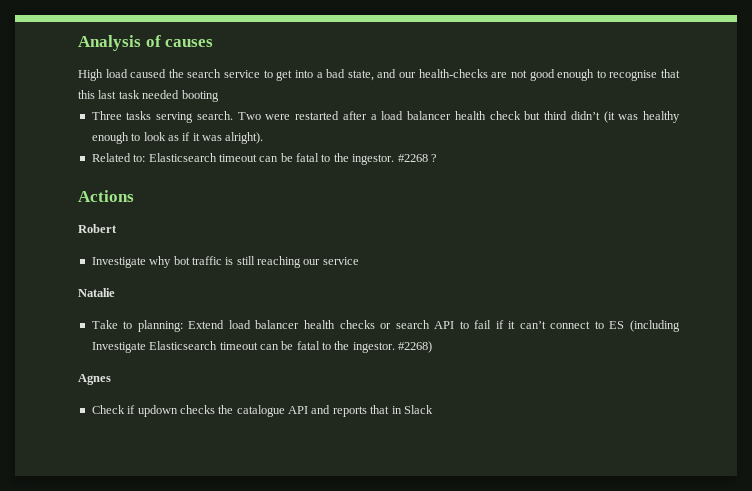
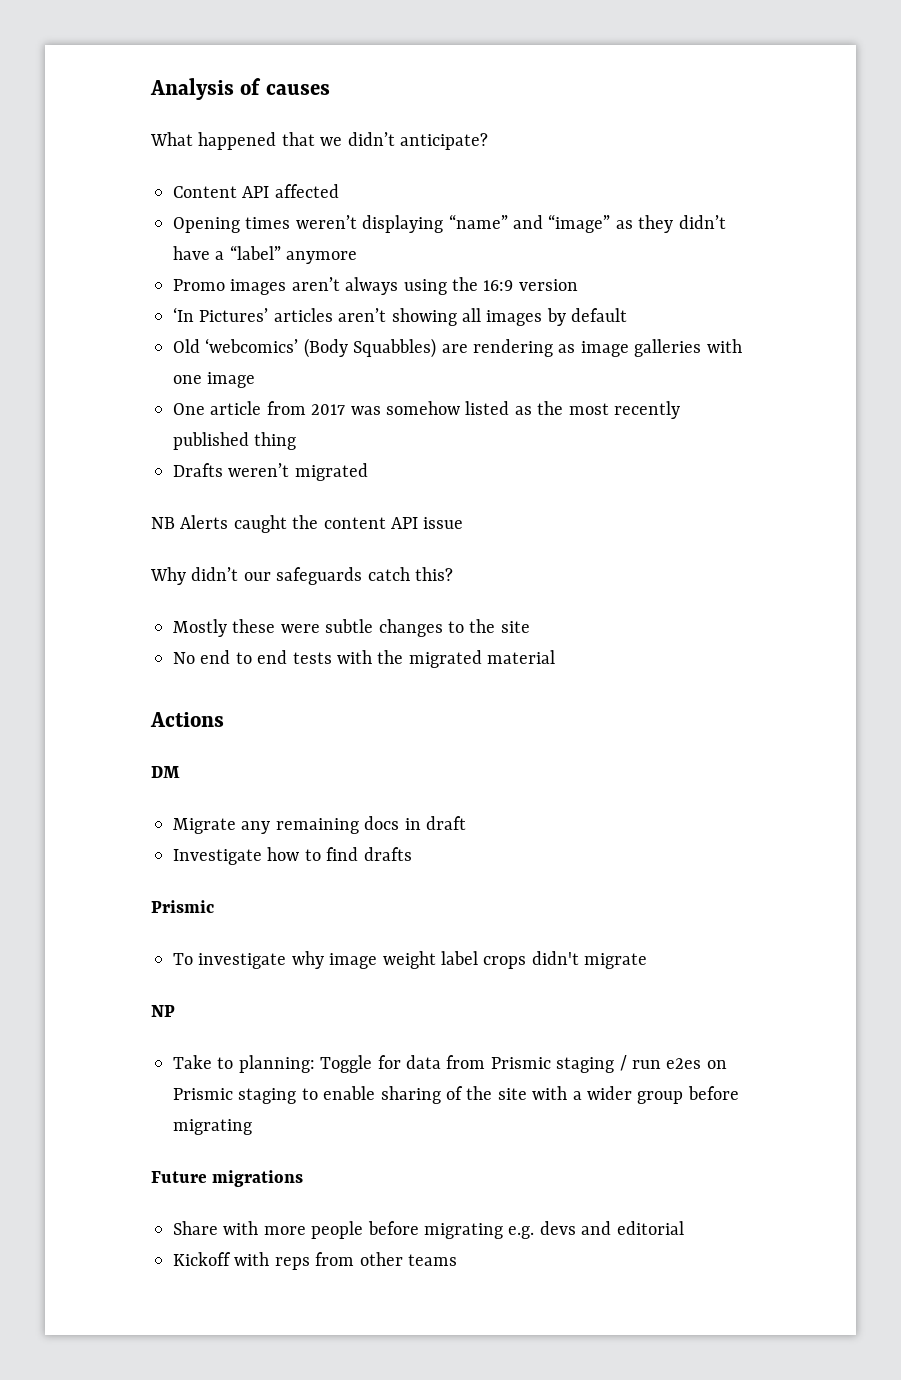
[78,69,680,81] [78,90,219,102] [91,111,680,123] [91,132,264,144] [91,153,437,165] [78,190,134,202] [78,224,117,233] [91,256,359,268] [78,288,115,297] [91,320,680,332] [91,341,433,353] [78,374,111,385] [91,405,433,417] High load caused the search service to get into a bad state, and our health-checks are not good enough to recognise that this last task needed booting // Three tasks serving search. Two were restarted after a load balancer health check but third didn’t (it was healthy enough to look as if it was alright). // Related to: Elasticsearch timeout can be fatal to the ingestor. #2268 ? // Actions // Robert // Investigate why bot traffic is still reaching our service // Natalie // Take to planning: Extend load balancer health checks or search API to fail if it can’t connect to ES (including Investigate Elasticsearch timeout can be fatal to the ingestor. #2268) // Agnes // Check if updown checks the catalogue API and reports that in Slack -> [150,132,488,150] [173,184,339,198] [173,214,726,233] [173,245,358,264] [173,277,578,295] [173,307,628,326] [173,338,742,358] [173,372,256,388] [173,401,680,419] [173,432,297,450] [173,463,368,481] [151,515,464,533] [150,567,453,585] [173,619,530,637] [173,650,556,668] [150,712,224,727] [151,766,180,778] [173,816,466,834] [173,847,412,865] [151,900,214,913] [173,951,648,969] [151,1005,175,1017] [173,1055,727,1073] [173,1086,739,1104] [173,1119,252,1135] [151,1170,304,1187] [173,1221,684,1239] [173,1252,457,1270] What happened that we didn’t anticipate? // Content API affected // Opening times weren’t displaying “name” and “image” as they didn’t have a “label” anymore // Promo images aren’t always using the 16:9 version // ‘In Pictures’ articles aren’t showing all images by default // Old ‘webcomics’ (Body Squabbles) are rendering as image galleries with one image // One article from 2017 was somehow listed as the most recently published thing // Drafts weren’t migrated // NB Alerts caught the content API issue // Why didn’t our safeguards catch this? // Mostly these were subtle changes to the site // No end to end tests with the migrated material // Actions // DM // Migrate any remaining docs in draft // Investigate how to find drafts // Prismic // To investigate why image weight label crops didn't migrate // NP // Take to planning: Toggle for data from Prismic staging / run e2es on Prismic staging to enable sharing of the site with a wider group before migrating // Future migrations // Share with more people before migrating e.g. devs and editorial // Kickoff with reps from other teams

